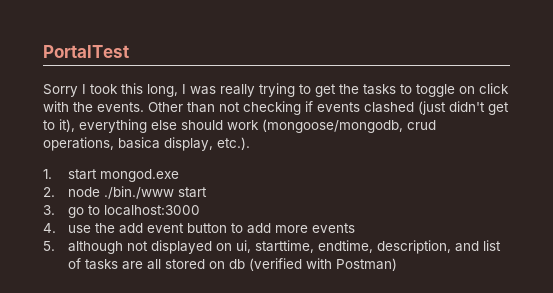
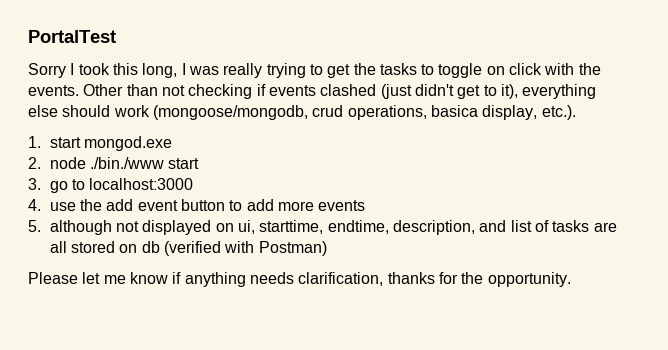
(397, 264) none -> [28,272,571,287] // Please let me know if anything needs clarification, thanks for the opportunity.

